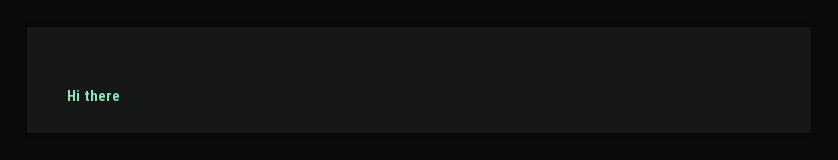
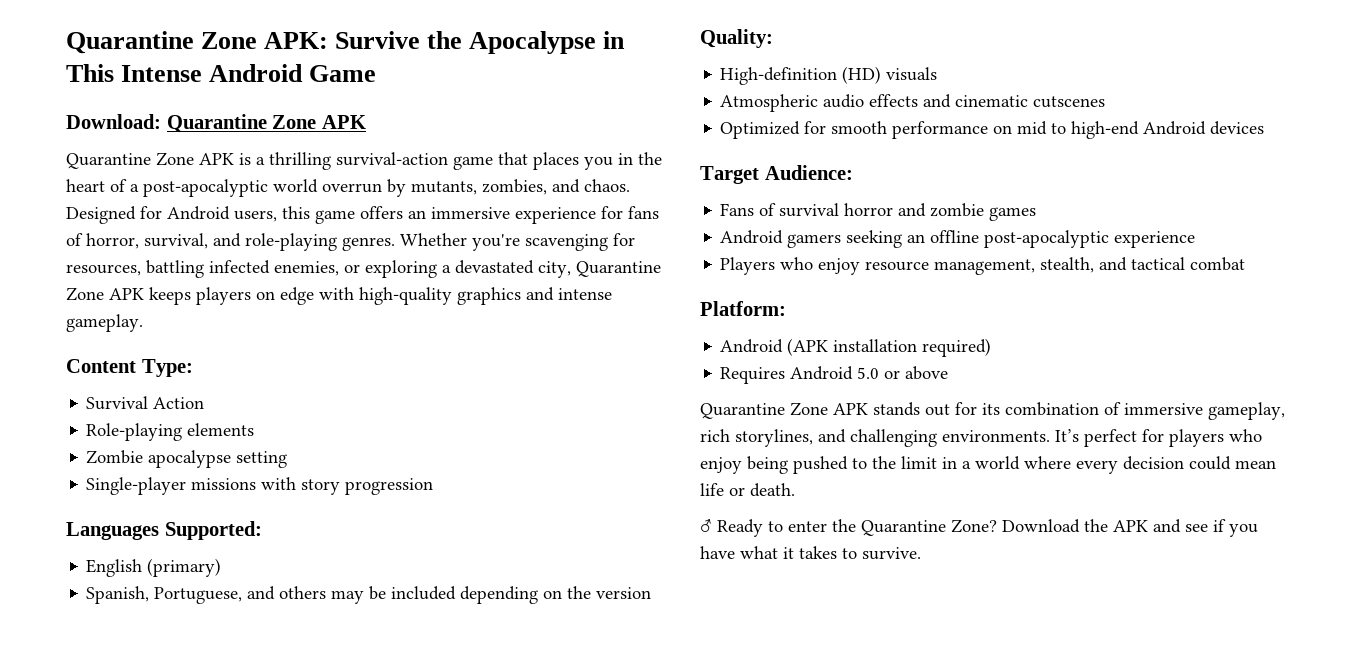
[67,90,120,101] Hi there -> [66,31,626,54] [66,64,377,82] [66,114,366,133] [66,152,662,170] [66,179,630,197] [66,206,659,224] [66,233,635,251] [66,260,661,278] [66,287,612,305] [66,314,143,332] [66,359,193,377] [86,396,205,410] [86,423,255,441] [86,450,288,468] [86,477,434,495] [66,521,262,540] [86,558,222,577] [86,586,652,604] [700,29,773,48] [720,66,938,85] [720,94,1106,112] [720,121,1265,139] [700,165,853,184] [720,203,1037,221] [720,230,1196,248] [720,257,1246,275] [700,301,786,316] [720,338,992,357] [720,366,949,384] [700,402,1285,420] [700,429,1262,447] [700,456,1276,474] [700,483,795,497] [700,518,1258,537] [700,546,921,560] Quarantine Zone APK: Survive the Apocalypse in This Intense Android Game // Download: Quarantine Zone APK // Quarantine Zone APK is a thrilling survival-action game that places you in the heart of a post-apocalyptic world overrun by mutants, zombies, and chaos. Designed for Android users, this game offers an immersive experience for fans of horror, survival, and role-playing genres. Whether you're scavenging for resources, battling infected enemies, or exploring a devastated city, Quarantine Zone APK keeps players on edge with high-quality graphics and intense gameplay. // Content Type: // Survival Action // Role-playing elements // Zombie apocalypse setting // Single-player missions with story progression // Languages Supported: // English (primary) // Spanish, Portuguese, and others may be included depending on the version // Quality: // High-definition (HD) visuals // Atmospheric audio effects and cinematic cutscenes // Optimized for smooth performance on mid to high-end Android devices // Target Audience: // Fans of survival horror and zombie games // Android gamers seeking an offline post-apocalyptic experience // Players who enjoy resource management, stealth, and tactical combat // Platform: // Android (APK installation required) // Requires Android 5.0 or above // Quarantine Zone APK stands out for its combination of immersive gameplay, rich storylines, and challenging environments. It’s perfect for players who enjoy being pushed to the limit in a world where every decision could mean life or death. // ♂ Ready to enter the Quarantine Zone? Download the APK and see if you have what it takes to survive.

